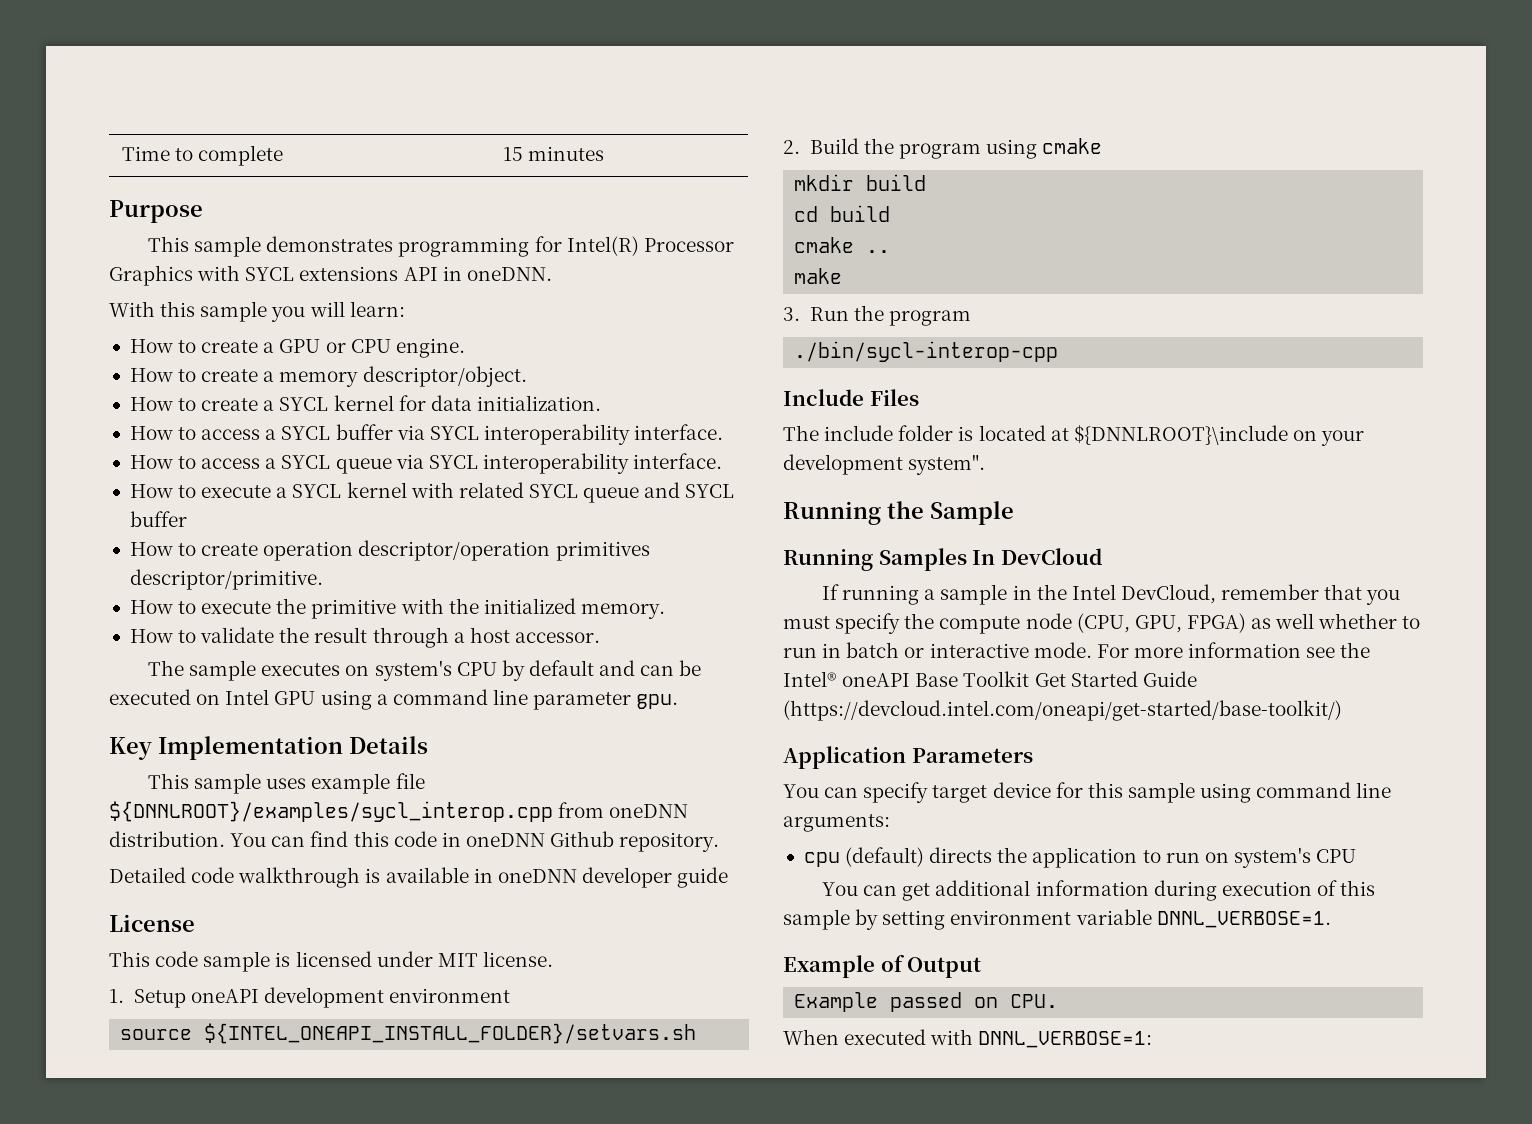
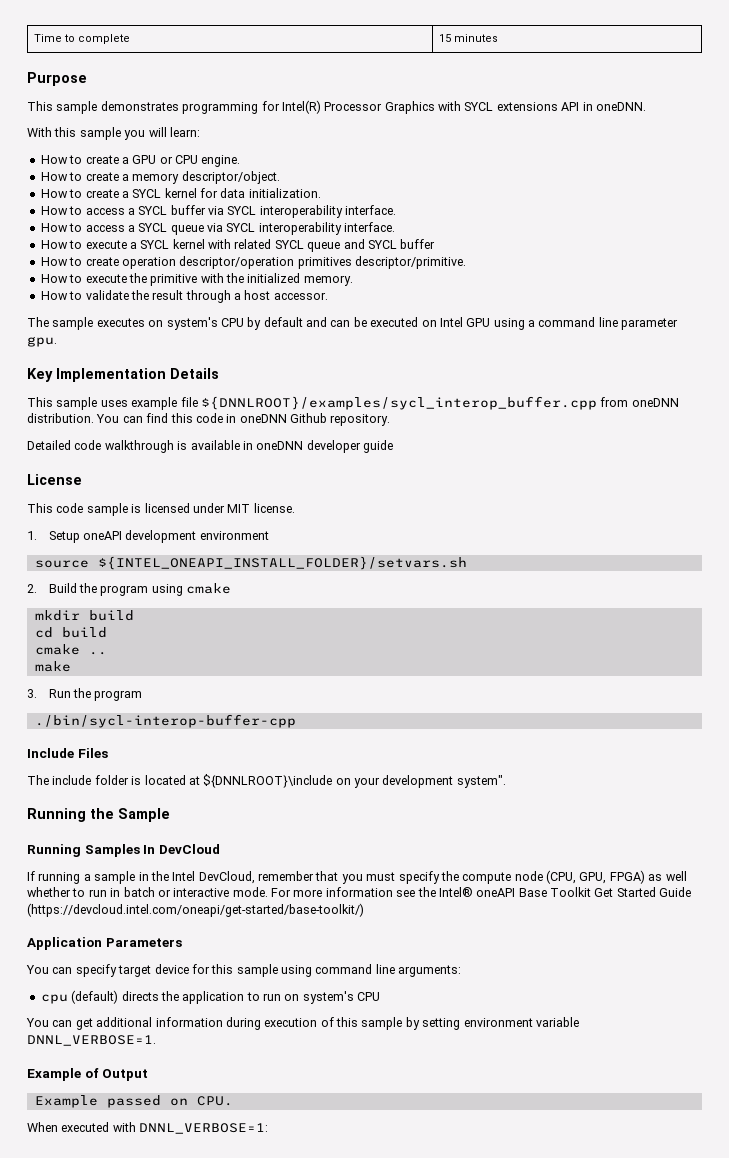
[109,801,553,822] ${DNNLROOT}/examples/sycl_interop.cpp -> [200,396,597,410] ${DNNLROOT}/examples/sycl_interop_buffer.cpp
[794,341,1059,362] ./bin/sycl-interop-cpp -> [34,714,296,728] ./bin/sycl-interop-buffer-cpp

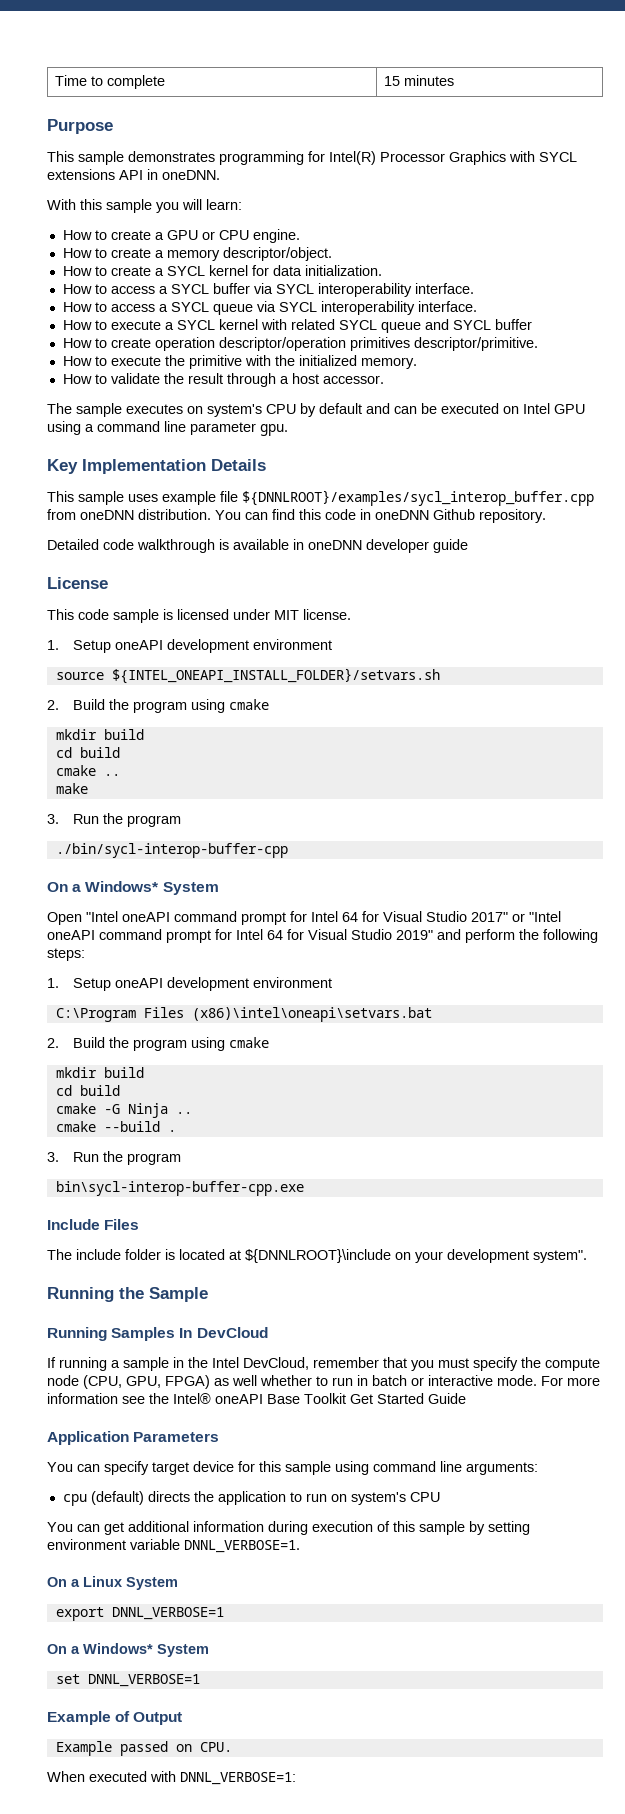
(296, 721) none -> [47,881,219,895] [47,911,561,925] [47,929,598,943] [47,948,85,961] [47,977,332,991] [55,1007,432,1022] [47,1037,269,1051] [55,1067,144,1078] [55,1085,120,1096] [55,1103,192,1118] [55,1121,176,1132] [47,1151,181,1165] [55,1181,304,1196] // On a Windows* System // Open "Intel oneAPI command prompt for Intel 64 for Visual Studio 2017" or "Intel oneAPI command prompt for Intel 64 for Visual Studio 2019" and perform the following steps: // 1. Setup oneAPI development environment // C:\Program Files (x86)\intel\oneapi\setvars.bat // 2. Build the program using cmake // mkdir build // cd build // cmake -G Ninja .. // cmake --build . // 3. Run the program // bin\sycl-interop-buffer-cpp.exe
[27,903,364,917] (https://devcloud.intel.com/oneapi/get-started/base-toolkit/) -> (466, 1398) none
(156, 1040) none -> [47,1576,178,1590] [55,1607,224,1621] [47,1643,209,1657] [55,1674,200,1687] // On a Linux System // export DNNL_VERBOSE=1 // On a Windows* System // set DNNL_VERBOSE=1

